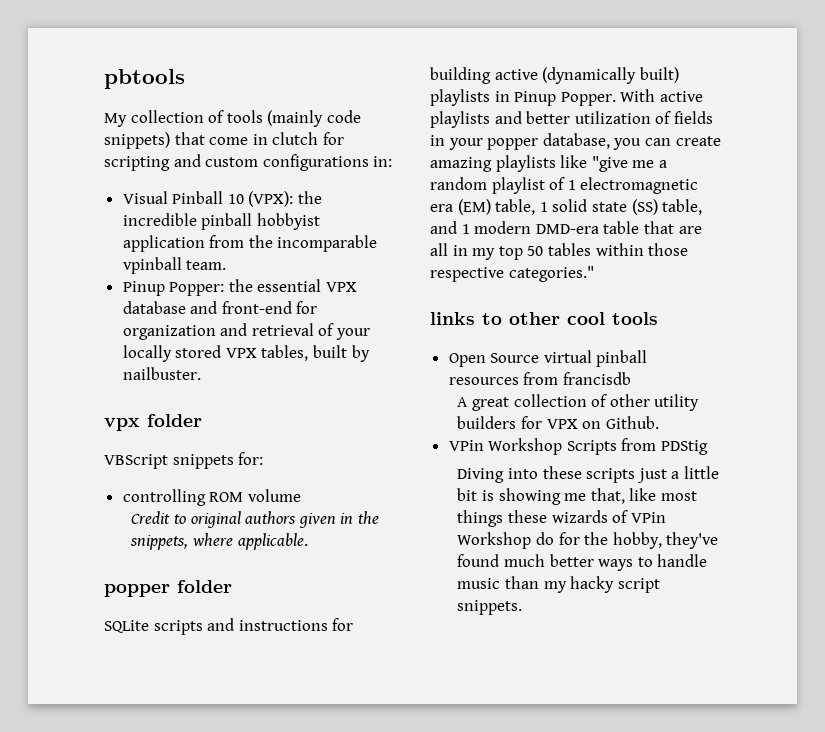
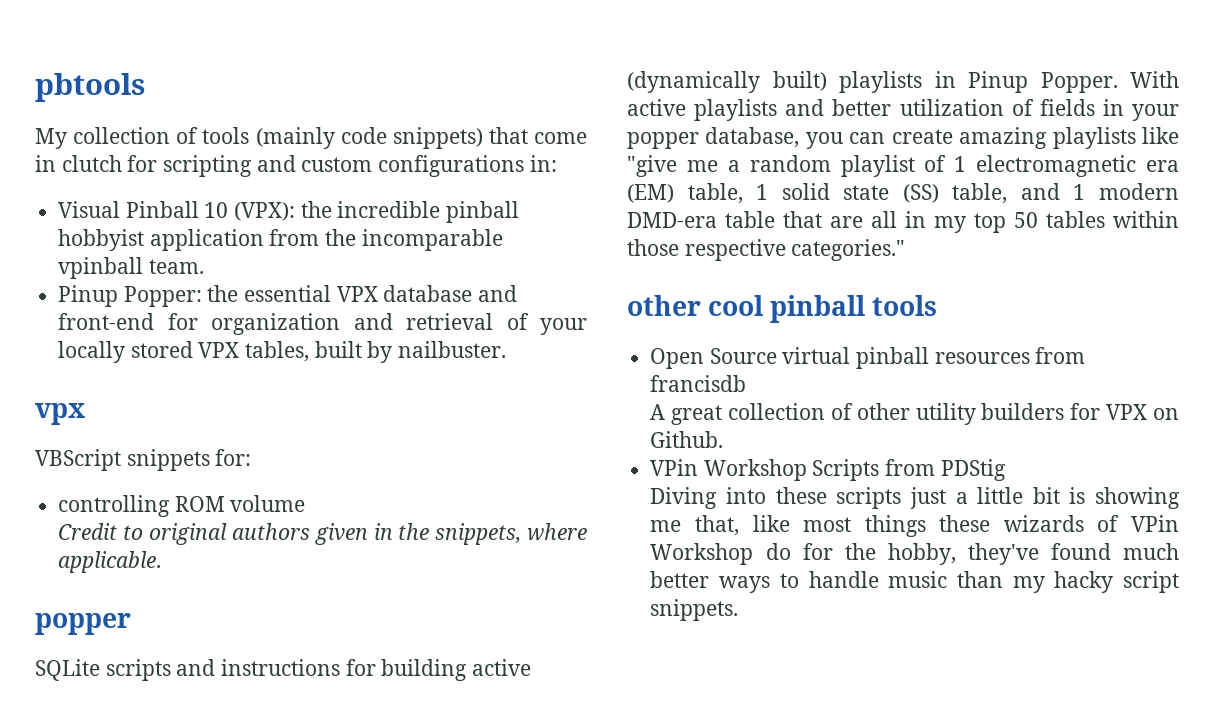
[147,414,202,427] folder -> (85, 414) none
[177,580,232,593] folder -> (131, 624) none
[430,312,502,325] links to -> (906, 250) none
(605, 318) none -> [770,295,866,323] pinball

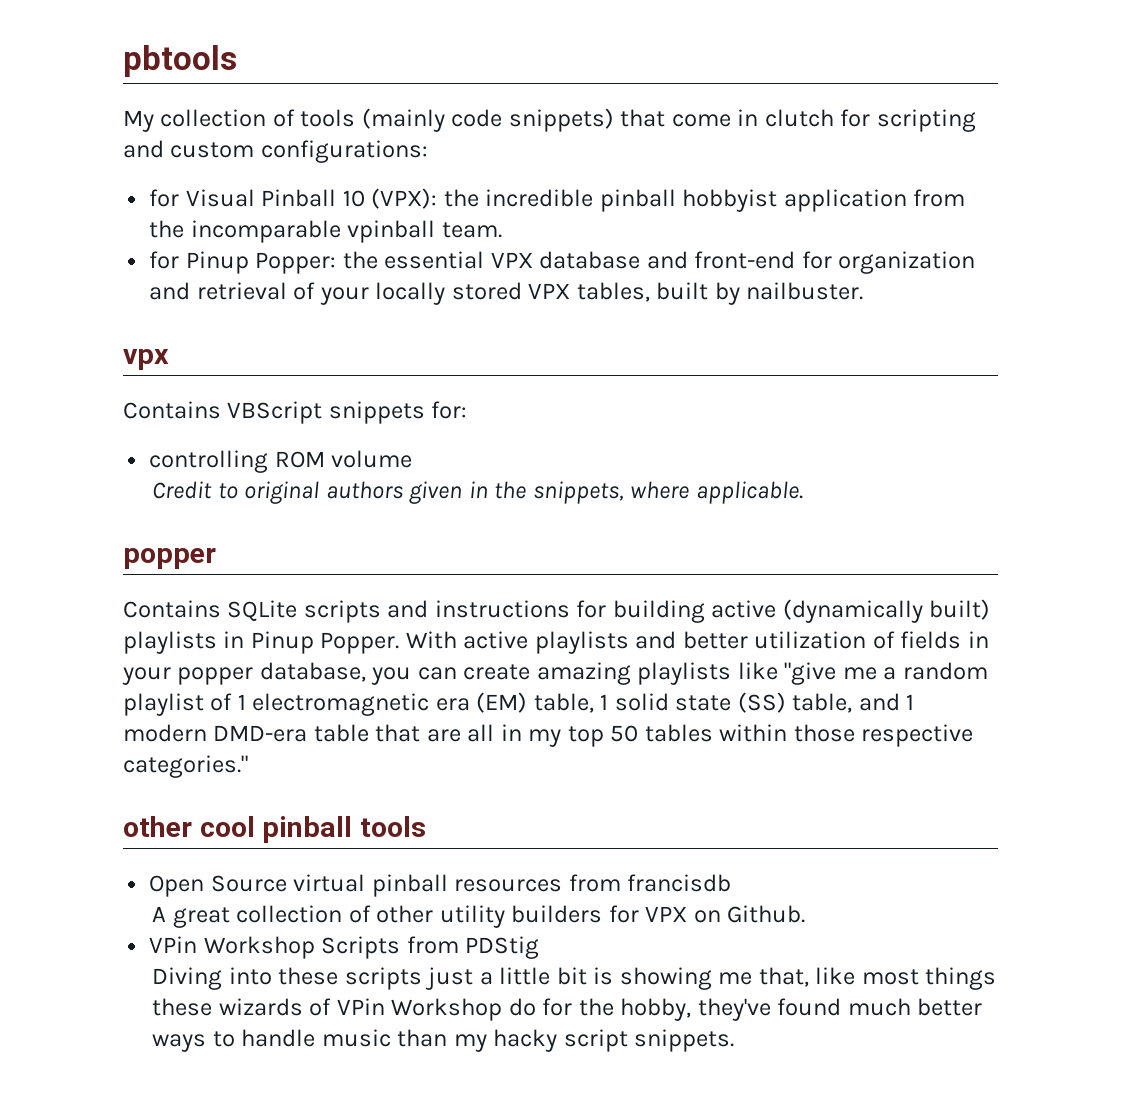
[378,155,557,177] configurations in: // -> [260,140,428,163] [149,189,180,207] configurations: // for
(204, 266) none -> [149,251,180,269] for
(85, 414) none -> [123,401,221,419] Contains
(131, 624) none -> [123,600,221,618] Contains

